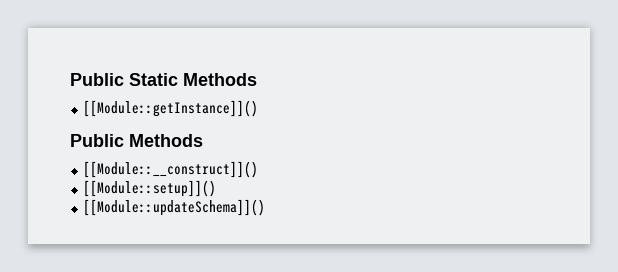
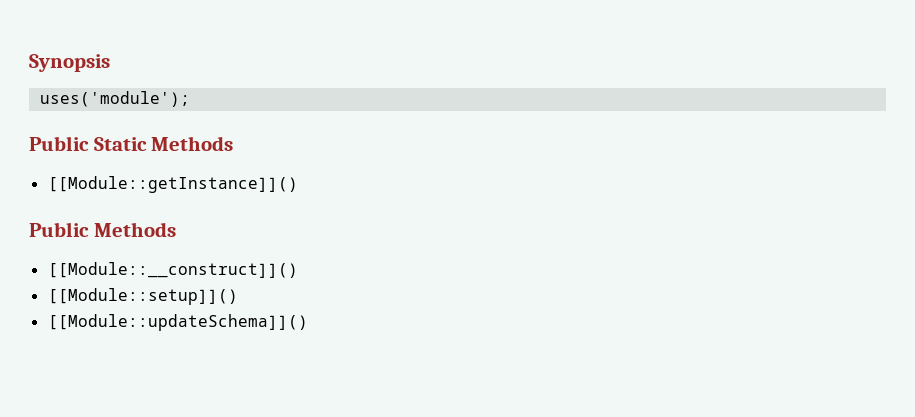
(70, 79) none -> [29,54,110,72] [39,91,190,107] Synopsis // uses('module'); //

